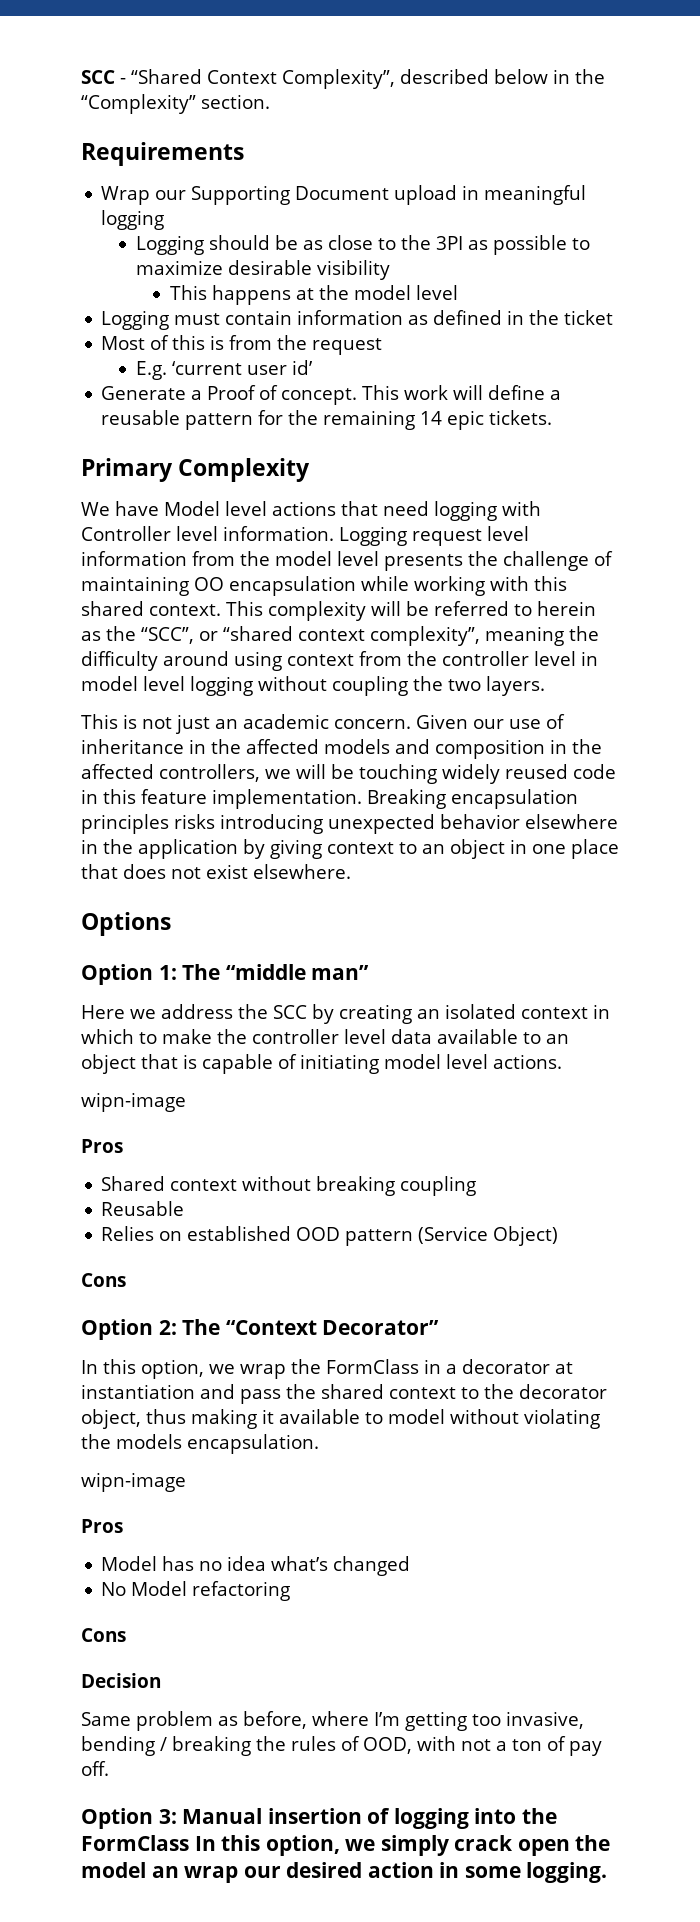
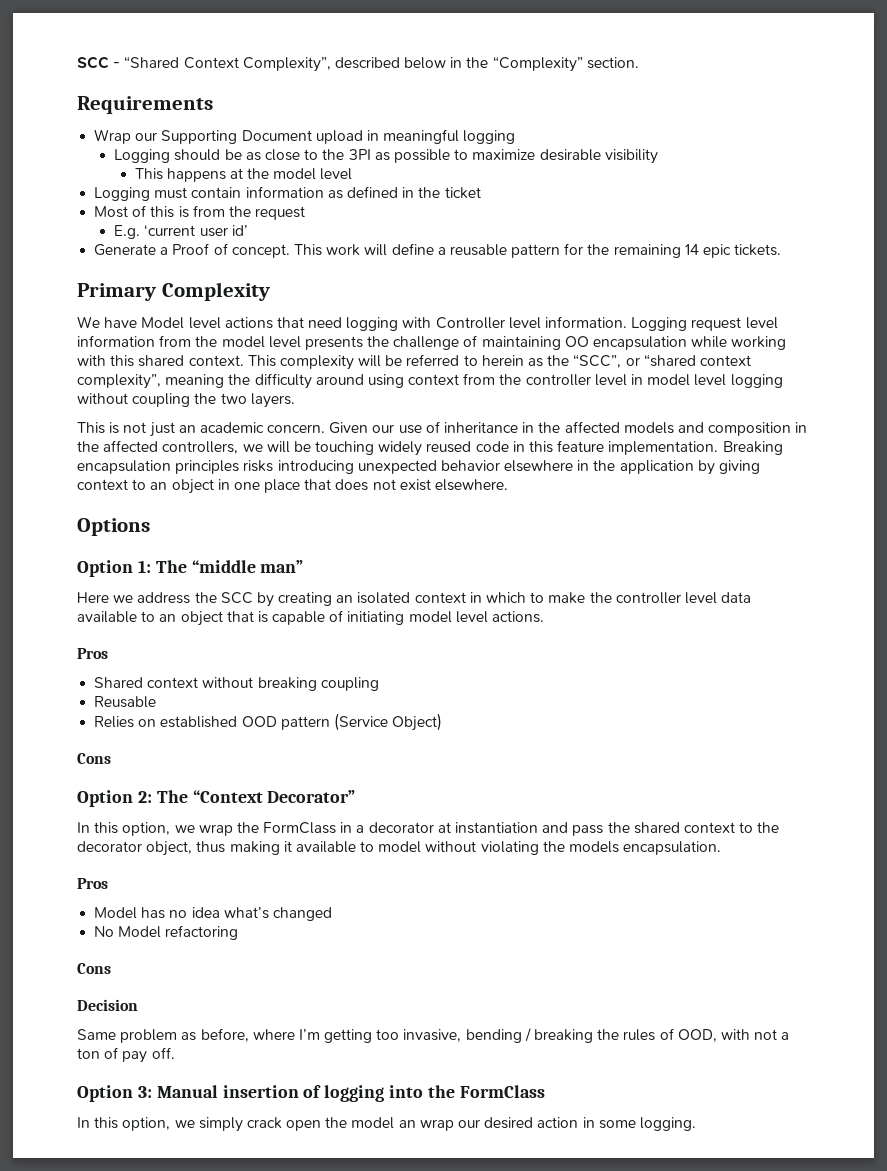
[81,1092,186,1112] // wipn-image -> (545, 617) none
[81,1472,186,1492] // wipn-image -> (722, 848) none
(189, 1843) none -> (545, 1091) //

